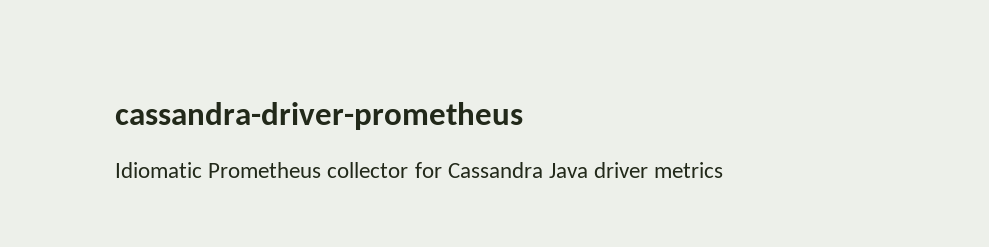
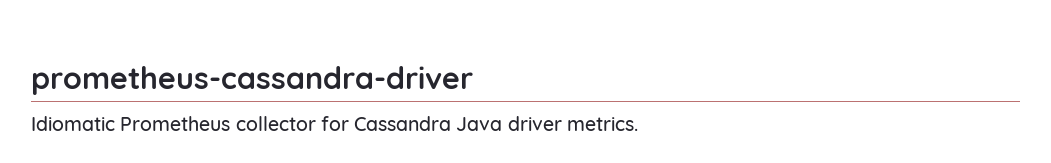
[115,102,523,130] cassandra-driver-prometheus -> [31,66,473,95] prometheus-cassandra-driver
[654,162,724,178] metrics -> [566,117,638,131] metrics.

